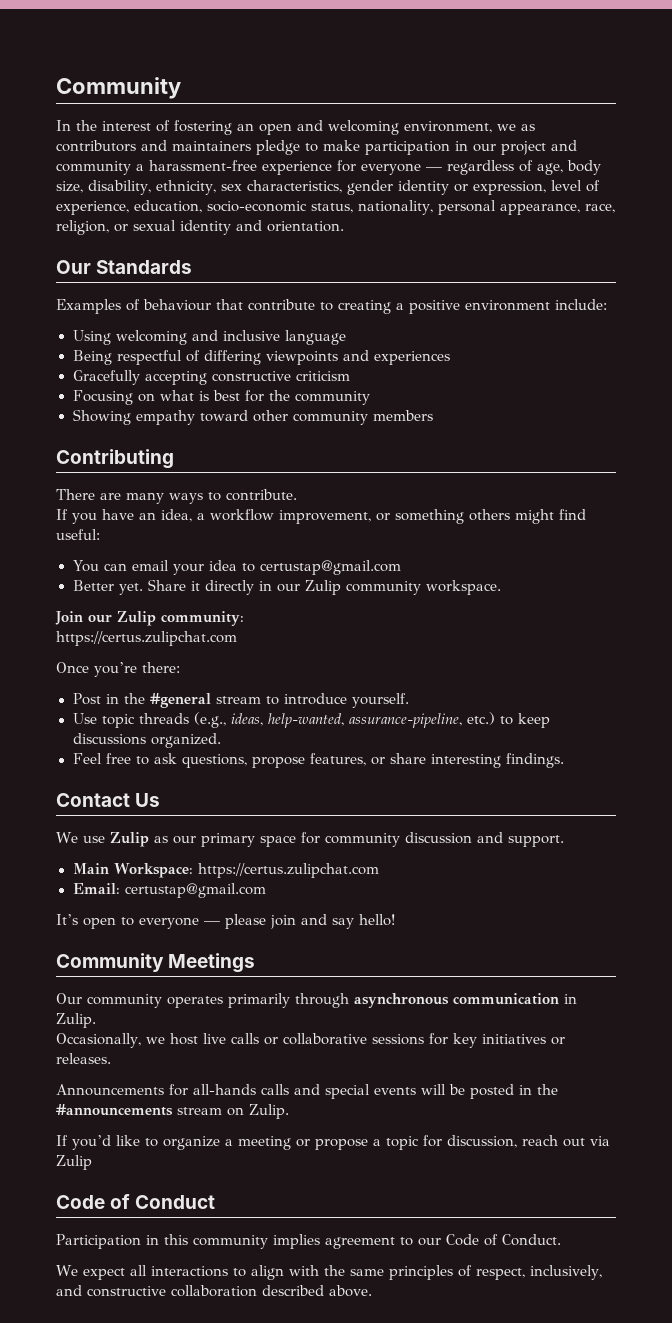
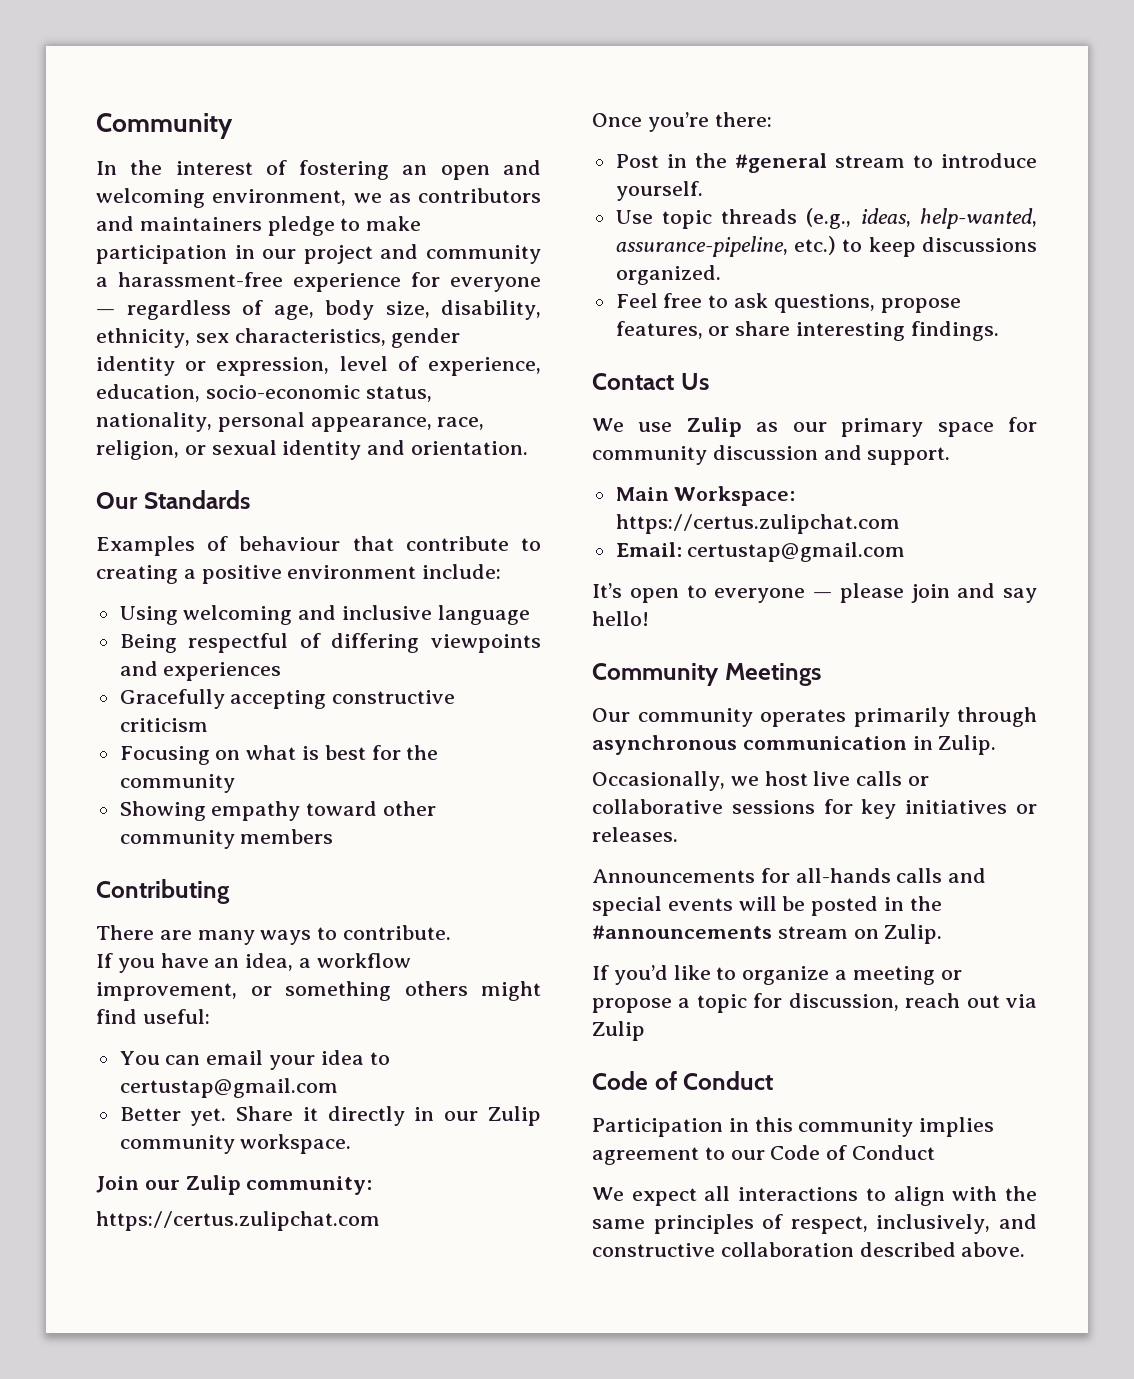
[502,1234,561,1246] Conduct. -> [852,1145,936,1160] Conduct

